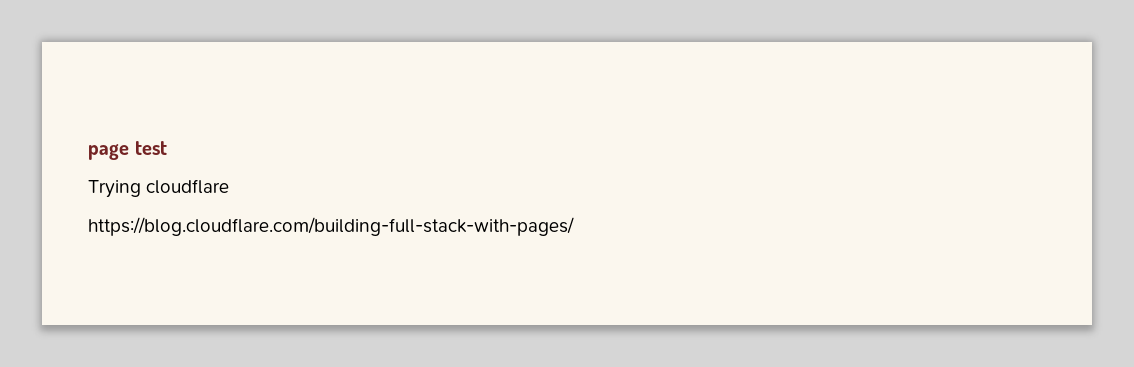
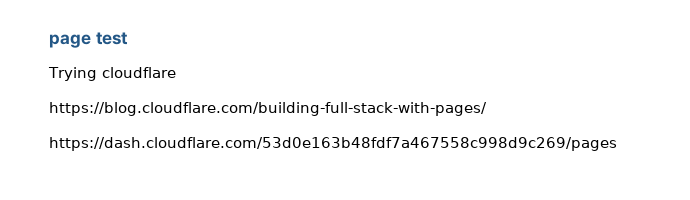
(574, 226) none -> [49,137,617,151] // https://dash.cloudflare.com/53d0e163b48fdf7a467558c998d9c269/pages

